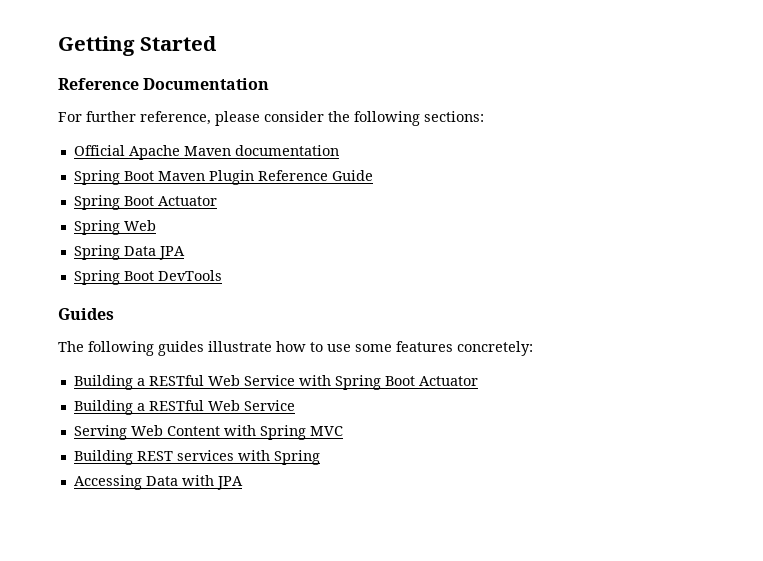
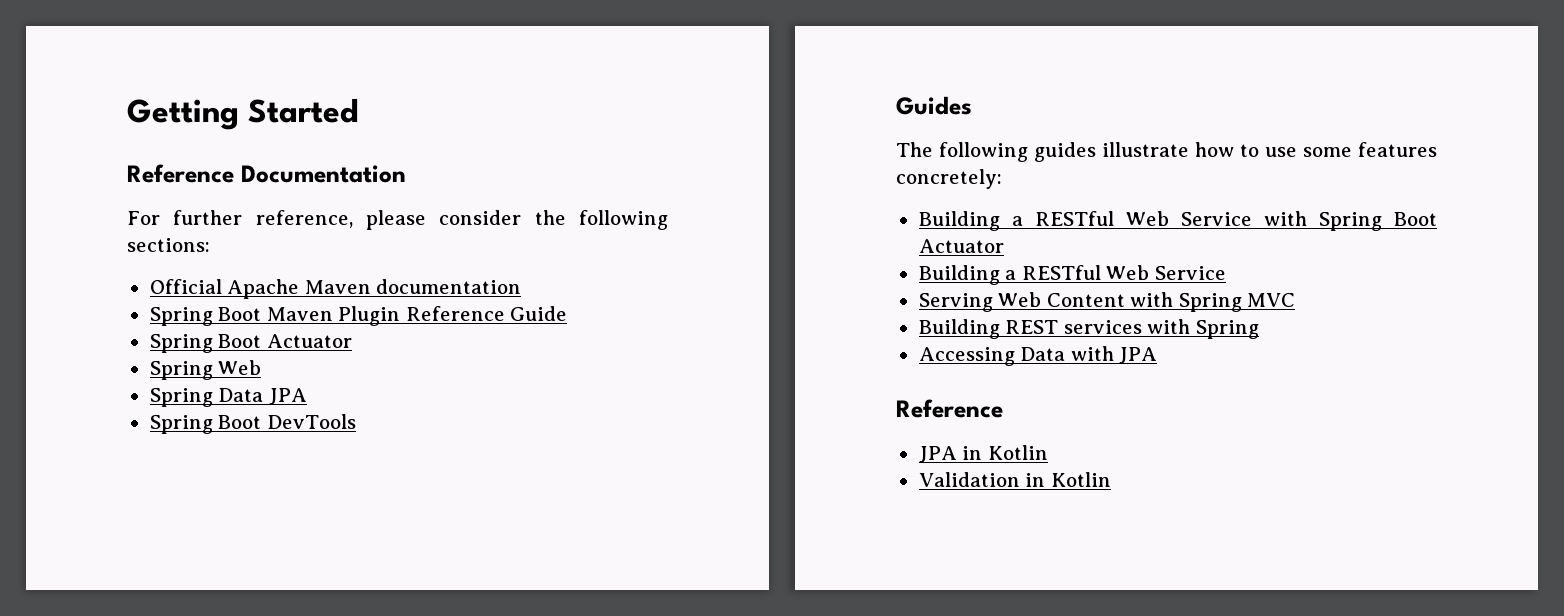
(243, 483) none -> [896,399,1003,418] [918,445,1048,463] [918,472,1111,487] // Reference // JPA in Kotlin // Validation in Kotlin

